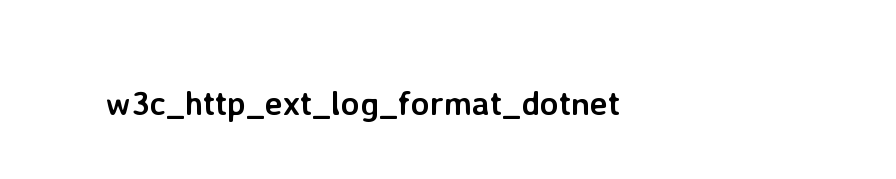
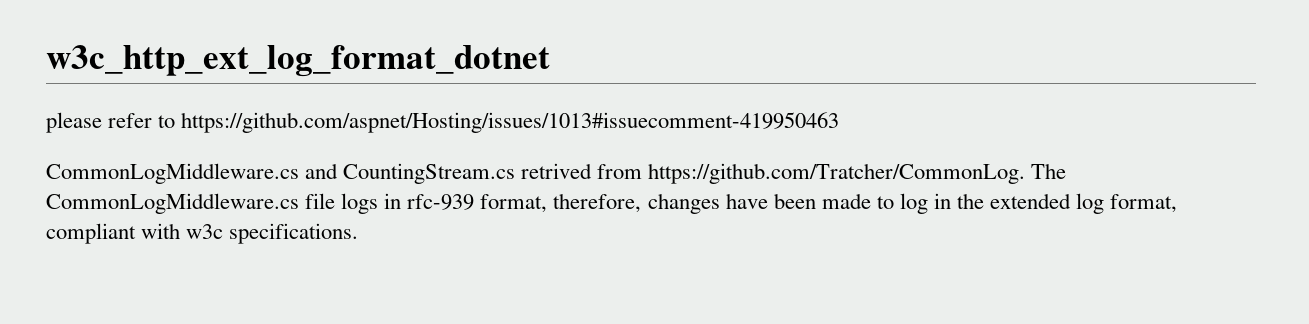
(620, 106) none -> [46,112,840,133] [46,163,1067,184] [46,193,1178,214] [46,223,359,244] // please refer to https://github.com/aspnet/Hosting/issues/1013#issuecomment-419950463 // CommonLogMiddleware.cs and CountingStream.cs retrived from https://github.com/Tratcher/CommonLog. The CommonLogMiddleware.cs file logs in rfc-939 format, therefore, changes have been made to log in the extended log format, compliant with w3c specifications.

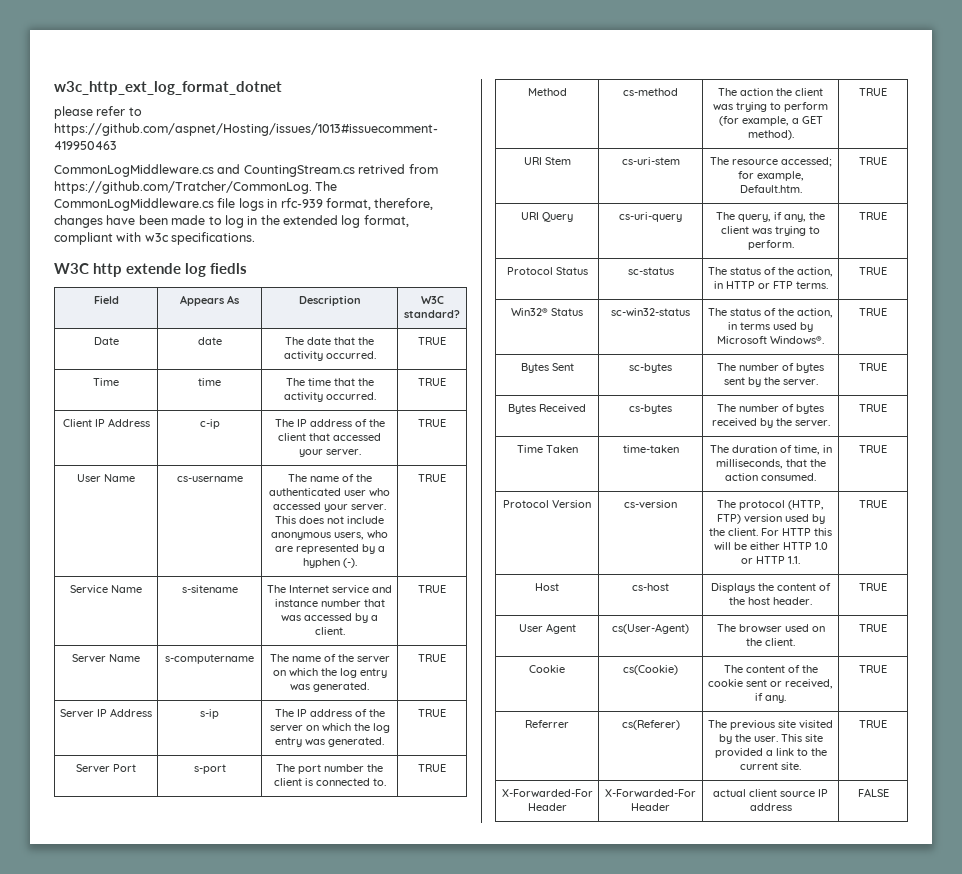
(359, 233) none -> [54,263,247,277] [93,295,119,304] [180,295,239,306] [298,295,361,306] [420,296,444,304] [404,310,460,318] [93,337,119,345] [197,337,222,345] [285,337,374,345] [283,351,376,361] [418,337,446,345] [93,378,119,386] [198,378,221,386] [285,378,374,386] [283,392,376,402] [418,378,446,386] [62,418,150,427] [199,419,220,429] [274,419,385,427] [278,433,381,441] [298,449,361,457] [418,419,446,427] [77,474,135,482] [176,476,243,482] [287,474,372,482] [269,488,390,496] [273,502,386,512] [275,516,384,524] [271,530,388,540] [274,544,385,554] [302,558,357,568] [418,474,446,482] [70,585,142,593] [181,585,238,593] [267,585,392,593] [274,599,385,607] [281,613,378,623] [314,627,345,635] [418,585,446,593] [72,654,140,662] [165,654,254,664] [269,654,390,662] [272,668,387,678] [290,682,369,692] [418,654,446,662] [60,708,152,717] [200,709,219,719] [274,709,385,717] [269,723,390,733] [275,737,384,747] [418,709,446,717] [76,764,136,772] [193,764,226,774] [276,764,383,774] [273,778,386,786] [418,764,446,772] [527,88,567,96] [623,88,678,96] [718,88,823,96] [713,102,828,112] [718,116,823,126] [747,130,794,140] [859,88,887,96] [523,157,571,165] [621,157,680,165] [709,157,832,167] [737,171,804,181] [739,185,802,193] [859,157,887,165] [521,212,573,222] [619,212,682,222] [716,212,825,222] [721,226,820,236] [747,240,794,250] [859,212,887,220] [506,267,588,275] [627,267,674,275] [708,267,833,277] [713,281,828,289] [859,267,887,275] [511,308,583,316] [611,308,690,316] [708,308,833,318] [728,322,813,332] [717,336,824,344] [859,308,887,316] [520,363,574,373] [629,363,672,373] [717,363,824,373] [723,377,818,387] [859,363,887,371] [508,404,586,414] [629,404,672,414] [717,404,824,414] [711,418,830,428] [859,404,887,412] [516,445,578,453] [622,445,679,453] [709,445,832,455] [715,459,826,469] [725,473,816,481] [859,445,887,453] [503,500,591,508] [624,500,677,508] [717,500,824,510] [716,514,825,524] [709,528,832,536] [713,542,828,550] [741,556,800,564] [859,500,887,508] [535,583,559,591] [632,583,669,591] [711,583,831,593] [729,597,812,605] [859,583,887,591] [518,623,576,634] [612,623,689,634] [716,624,825,632] [746,638,795,646] [859,624,887,632] [529,665,565,673] [623,665,678,675] [723,665,818,673] [708,679,833,689] [755,693,786,703] [859,665,887,673] [525,720,569,728] [621,720,680,730] [708,720,833,730] [718,734,823,744] [714,748,827,758] [740,762,801,770] [859,720,887,728] [501,789,593,797] [527,803,567,811] [605,789,696,797] [631,803,670,811] [713,789,828,797] [749,803,792,811] [857,788,889,797] // W3C http extende log fiedls // Field | Appears As | Description | W3C standard? // Date | date | The date that the activity occurred. | TRUE // Time | time | The time that the activity occurred. | TRUE // Client IP Address | c-ip | The IP address of the client that accessed your server. | TRUE // User Name | cs-username | The name of the authenticated user who accessed your server. This does not include anonymous users, who are represented by a hyphen (-). | TRUE // Service Name | s-sitename | The Internet service and instance number that was accessed by a client. | TRUE // Server Name | s-computername | The name of the server on which the log entry was generated. | TRUE // Server IP Address | s-ip | The IP address of the server on which the log entry was generated. | TRUE // Server Port | s-port | The port number the client is connected to. | TRUE // Method | cs-method | The action the client was trying to perform (for example, a GET method). | TRUE // URI Stem | cs-uri-stem | The resource accessed; for example, Default.htm. | TRUE // URI Query | cs-uri-query | The query, if any, the client was trying to perform. | TRUE // Protocol Status | sc-status | The status of the action, in HTTP or FTP terms. | TRUE // Win32® Status | sc-win32-status | The status of the action, in terms used by Microsoft Windows®. | TRUE // Bytes Sent | sc-bytes | The number of bytes sent by the server. | TRUE // Bytes Received | cs-bytes | The number of bytes received by the server. | TRUE // Time Taken | time-taken | The duration of time, in milliseconds, that the action consumed. | TRUE // Protocol Version | cs-version | The protocol (HTTP, FTP) version used by the client. For HTTP this will be either HTTP 1.0 or HTTP 1.1. | TRUE // Host | cs-host | Displays the content of the host header. | TRUE // User Agent | cs(User-Agent) | The browser used on the client. | TRUE // Cookie | cs(Cookie) | The content of the cookie sent or received, if any. | TRUE // Referrer | cs(Referer) | The previous site visited by the user. This site provided a link to the current site. | TRUE // X-Forwarded-For Header | X-Forwarded-For Header | actual client source IP address | FALSE

